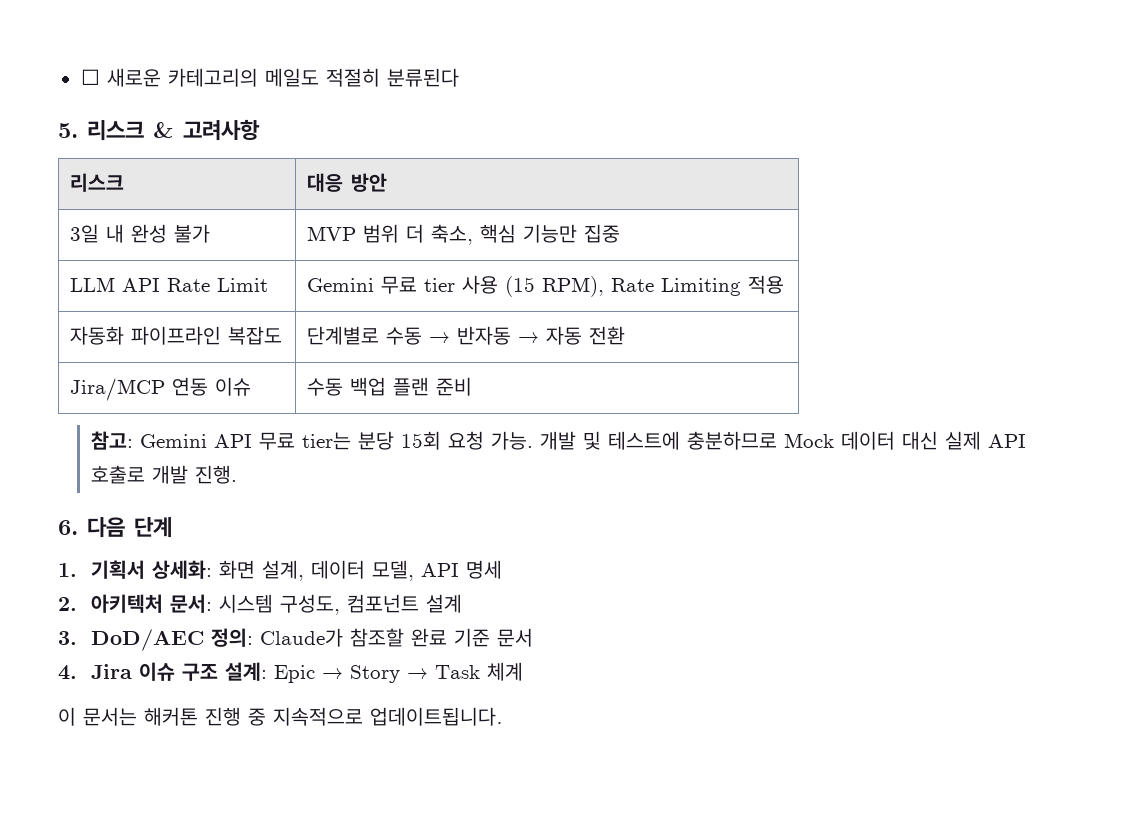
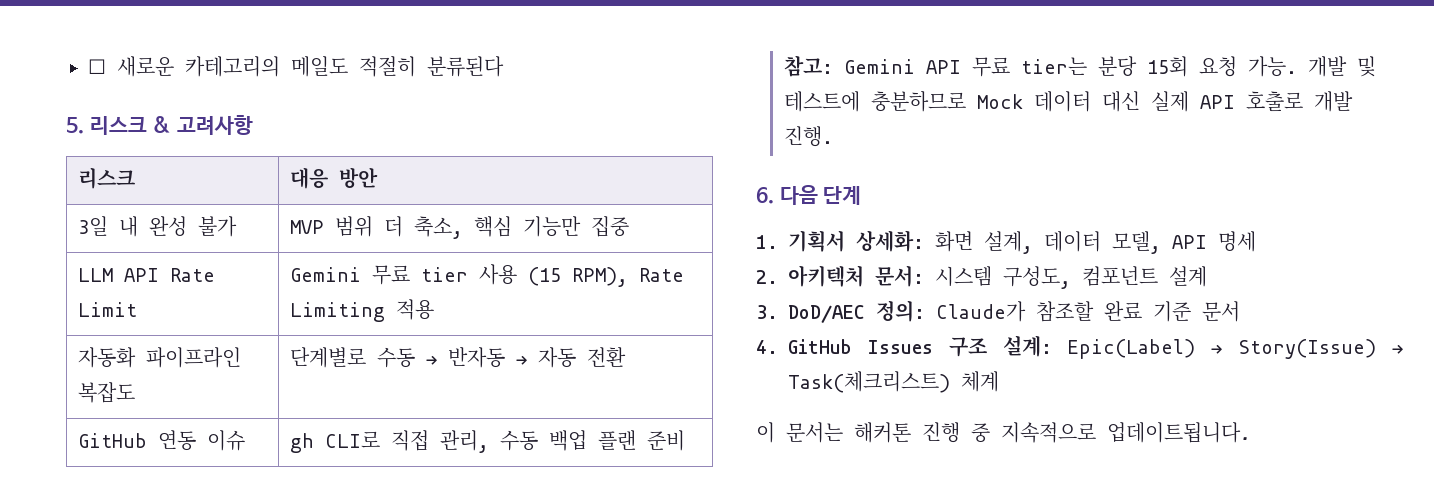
[69,378,165,401] Jira/MCP -> [78,433,148,448] GitHub
(251, 386) none -> [290,430,490,453] gh CLI로 직접 관리,
[91,662,481,683] Jira 이슈 구조 설계: Epic → Story → Task -> [788,335,1404,359] [788,371,950,393] GitHub Issues 구조 설계: Epic(Label) → Story(Issue) → Task(체크리스트)

